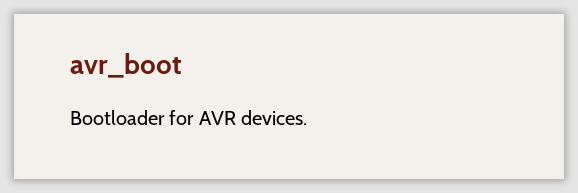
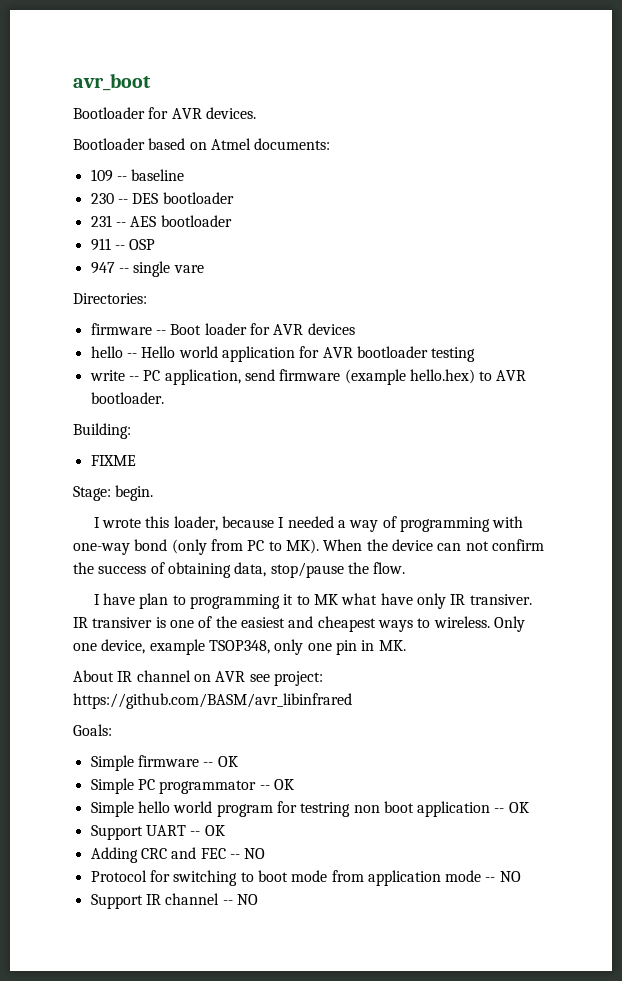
(308, 117) none -> [73,138,331,150] [90,169,185,182] [90,192,234,204] [90,215,232,227] [90,238,156,251] [90,261,204,277] [73,293,147,304] [90,323,355,335] [90,346,476,362] [89,369,527,385] [90,392,164,404] [73,423,131,439] [90,455,136,466] [73,485,154,501] [93,516,524,532] [73,539,544,555] [73,562,406,578] [93,593,532,609] [73,616,525,632] [73,639,406,655] [73,670,323,686] [73,693,352,709] [73,724,112,736] [90,755,238,771] [90,778,294,794] [90,801,529,817] [90,825,225,840] [90,847,266,863] [90,870,521,886] [90,893,258,909] // Bootloader based on Atmel documents: // 109 -- baseline // 230 -- DES bootloader // 231 -- AES bootloader // 911 -- OSP // 947 -- single vare // Directories: // firmware -- Boot loader for AVR devices // hello -- Hello world application for AVR bootloader testing // write -- PC application, send firmware (example hello.hex) to AVR bootloader. // Building: // FIXME // Stage: begin. // I wrote this loader, because I needed a way of programming with one-way bond (only from PC to MK). When the device can not confirm the success of obtaining data, stop/pause the flow. // I have plan to programming it to MK what have only IR transiver. IR transiver is one of the easiest and cheapest ways to wireless. Only one device, example TSOP348, only one pin in MK. // About IR channel on AVR see project: https://github.com/BASM/avr_libinfrared // Goals: // Simple firmware -- OK // Simple PC programmator -- OK // Simple hello world program for testring non boot application -- OK // Support UART -- OK // Adding CRC and FEC -- NO // Protocol for switching to boot mode from application mode -- NO // Support IR channel -- NO

